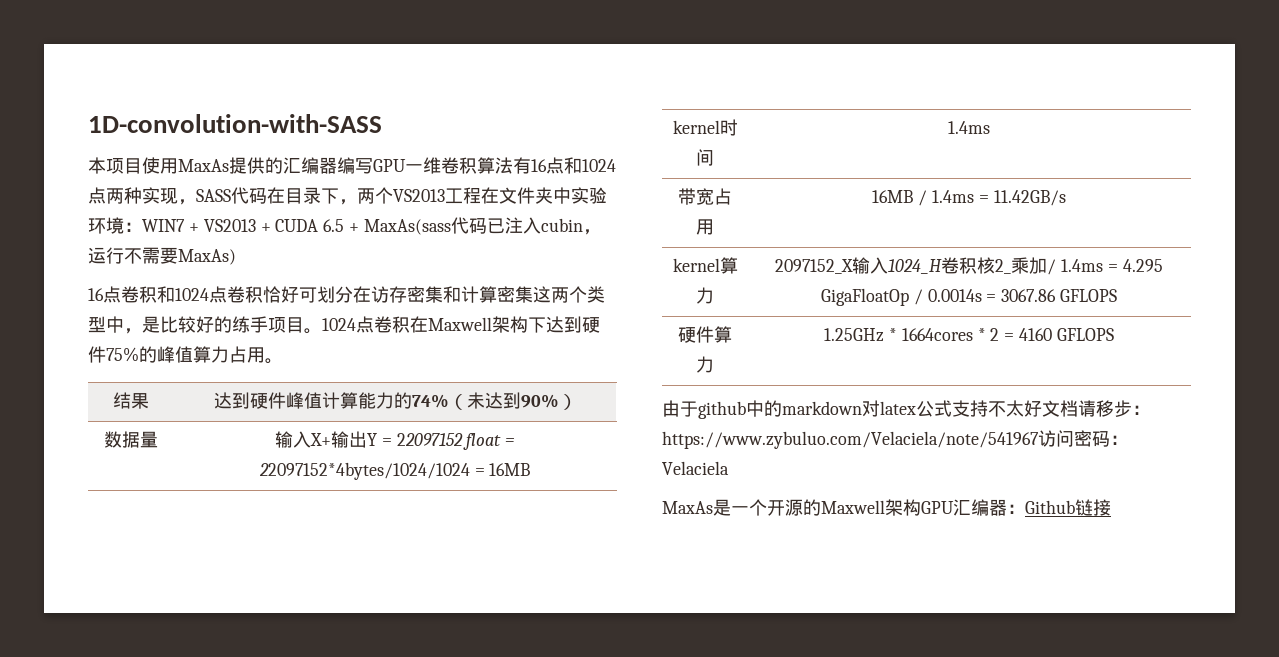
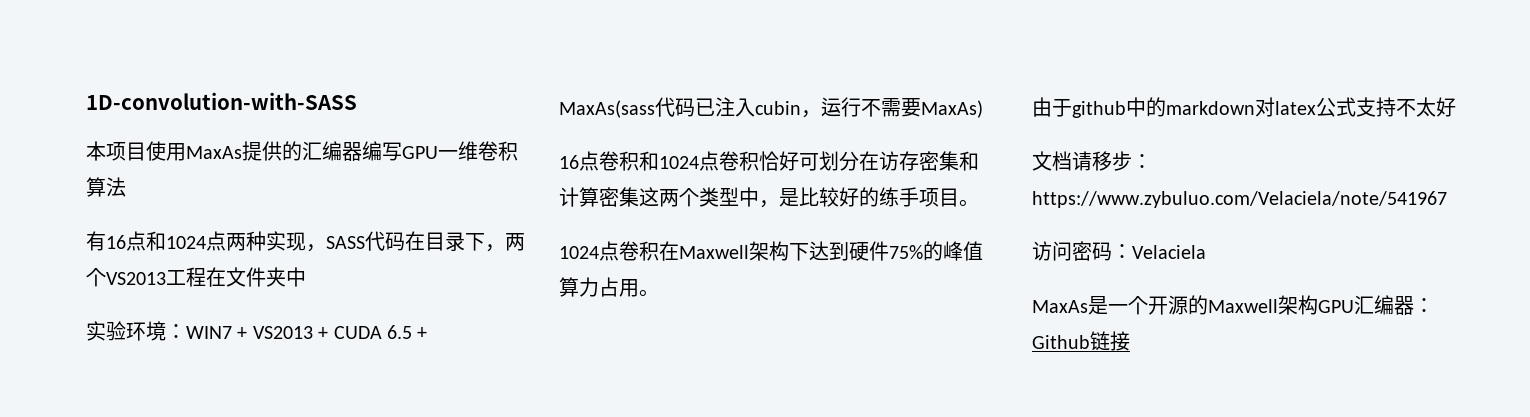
(513, 165) none -> (126, 187) //
(571, 195) none -> (306, 277) //
(322, 331) none -> (979, 203) //
[113,392,149,409] [213,392,577,410] [104,431,158,448] [274,431,516,450] [258,462,531,480] [672,119,738,136] [696,149,714,166] [948,121,990,134] [678,188,732,205] [696,219,714,235] [872,190,1066,206] [672,257,738,274] [696,287,714,304] [775,257,1163,275] [820,288,1118,306] [678,326,732,343] [696,356,714,373] [823,328,1115,342] // 结果 | 达到硬件峰值计算能力的74%（未达到90%） // 数据量 | 输入X+输出Y = 22097152 float = 22097152*4bytes/1024/1024 = 16MB // kernel时间 | 1.4ms // 带宽占用 | 16MB / 1.4ms = 11.42GB/s // kernel算力 | 2097152_X输入1024_H卷积核2_乘加/ 1.4ms = 4.295 GigaFloatOp / 0.0014s = 3067.86 GFLOPS // 硬件算力 | 1.25GHz * 1664cores * 2 = 4160 GFLOPS -> (659, 293) none
(1042, 408) none -> (1456, 107) //
(1039, 440) none -> (1447, 199) //

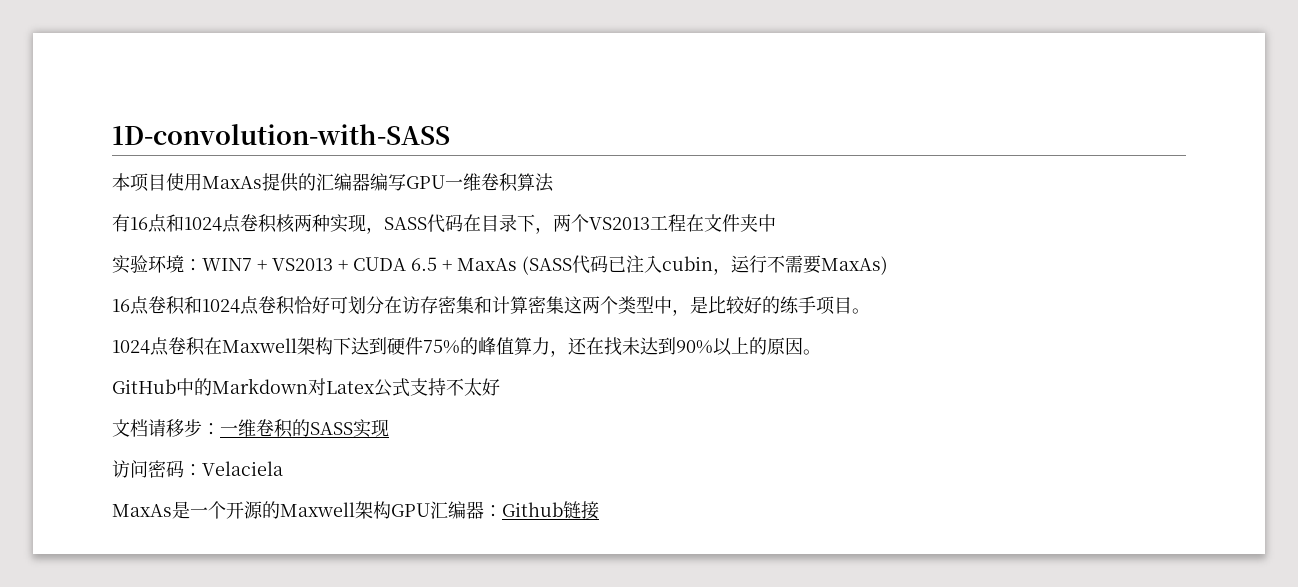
(226, 241) none -> [240,214,295,233] 卷积核
[559,100,655,118] MaxAs(sass -> [457,256,572,275] MaxAs (SASS
[599,277,659,297] [1032,97,1316,118] 占用。 // 由于github中的markdown对latex -> [550,337,821,357] [112,378,374,396] ，还在找未达到90%以上的原因。 // GitHub中的Markdown对Latex
[1032,191,1447,208] https://www.zybuluo.com/Velaciela/note/541967 -> [220,419,389,438] 一维卷积的SASS实现

